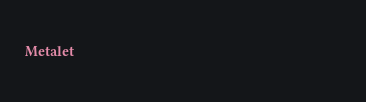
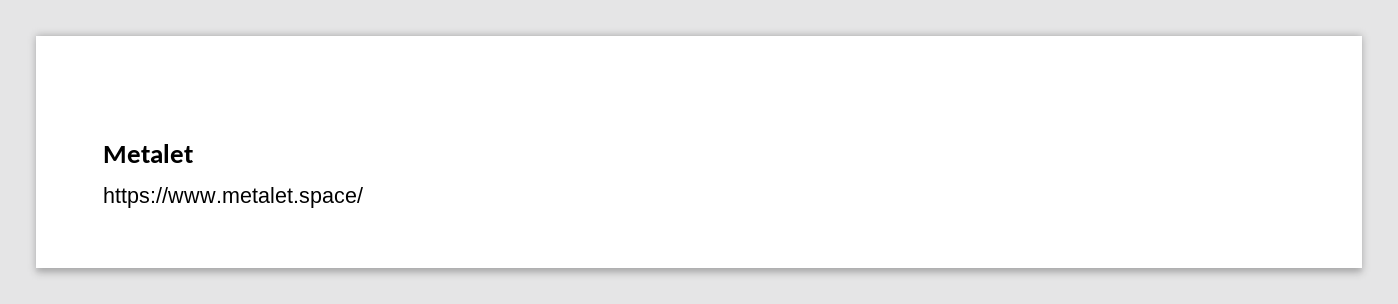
(74, 51) none -> [103,187,363,208] // https://www.metalet.space/

